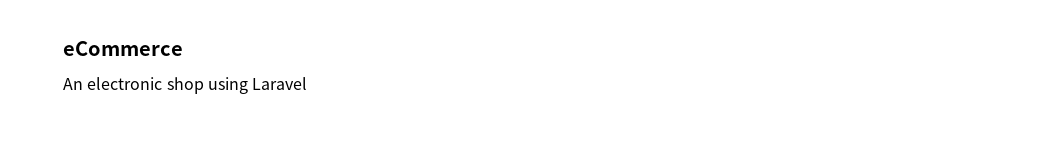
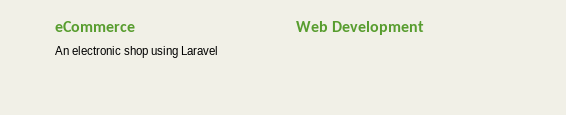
(308, 83) none -> [296,21,425,35] // Web Development

